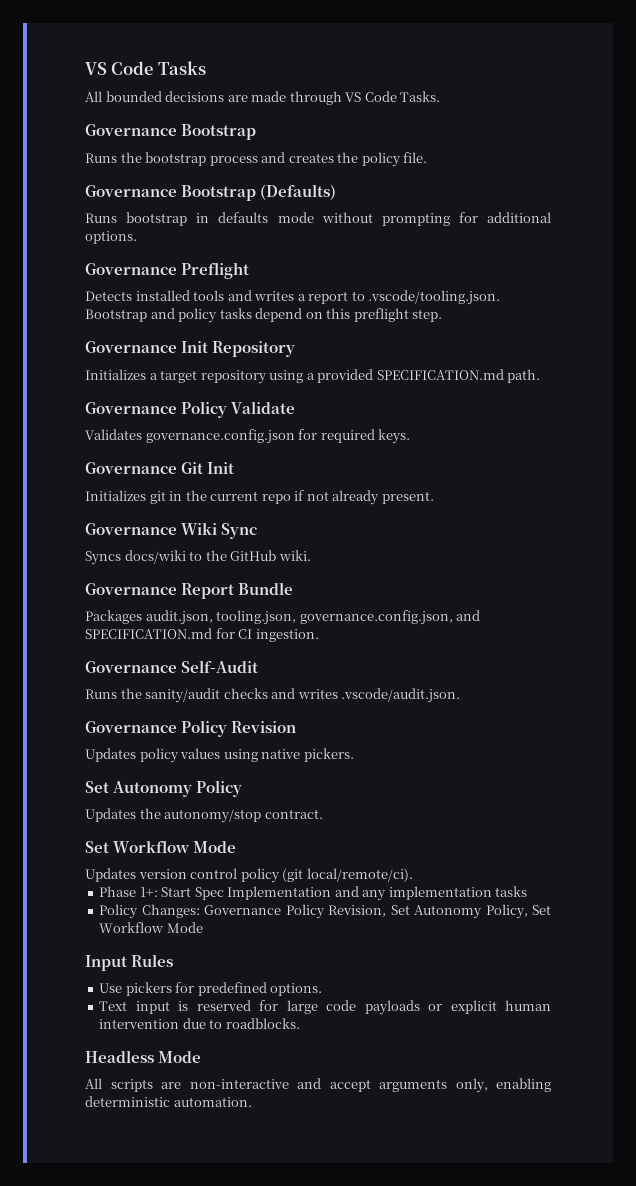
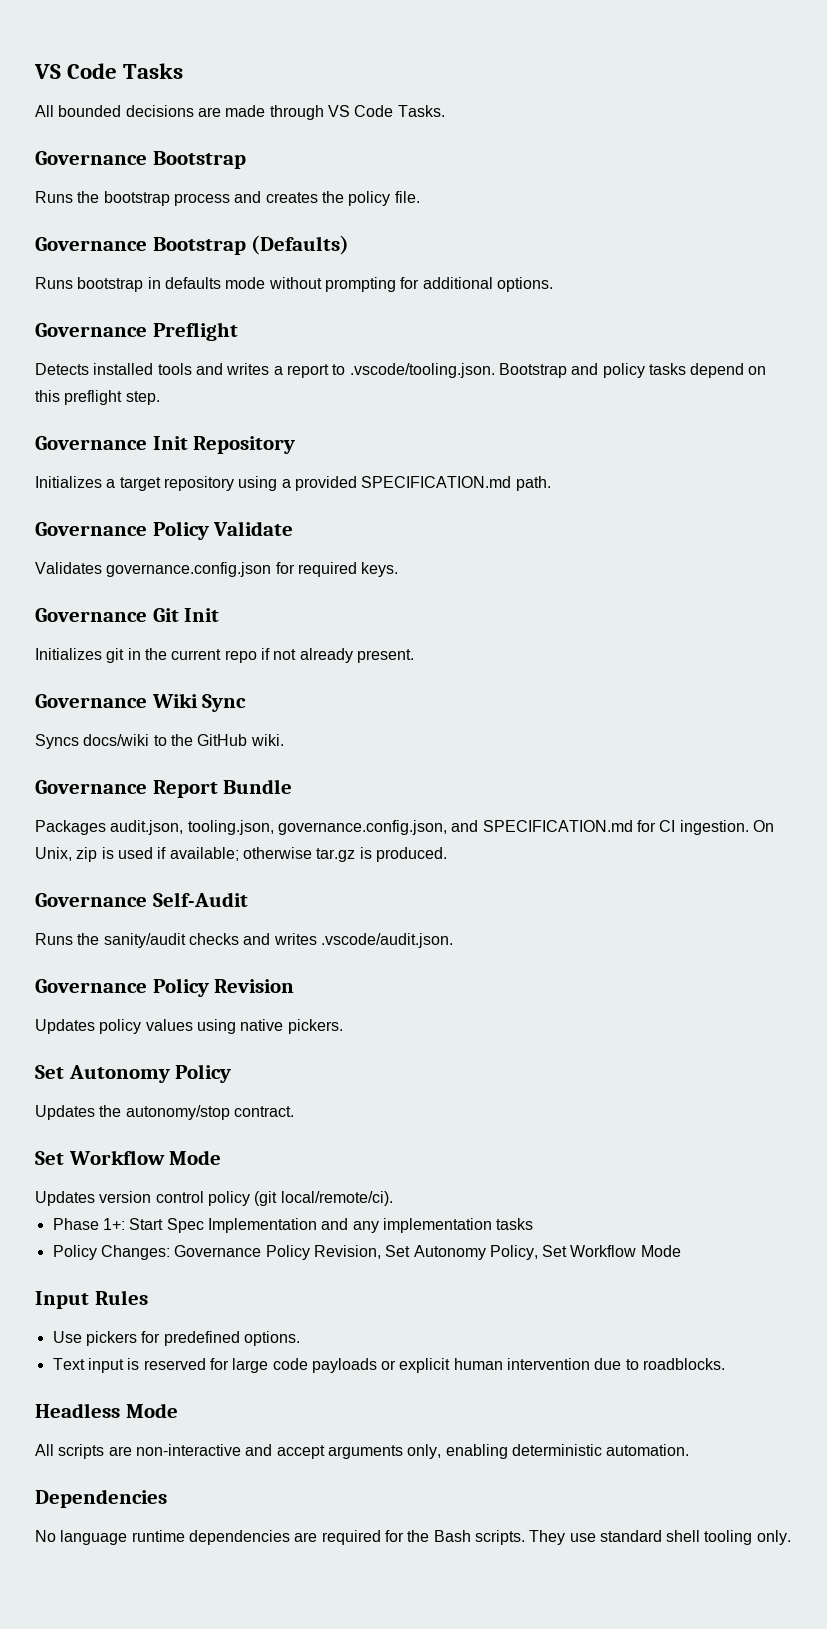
(319, 635) none -> [752,820,774,832] [35,847,447,862] On Unix, zip is used if available; otherwise tar.gz is produced.
(252, 1102) none -> [35,1489,167,1508] [35,1530,791,1545] // Dependencies // No language runtime dependencies are required for the Bash scripts. They use standard shell tooling only.

